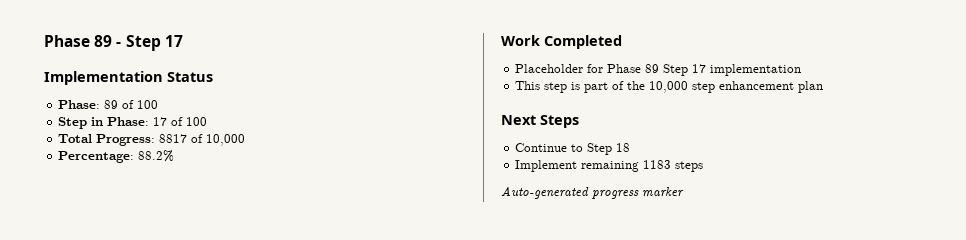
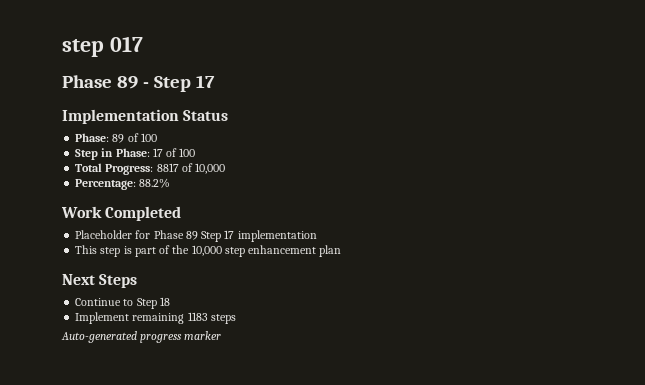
(44, 41) none -> [62,36,143,57] step 017 //

